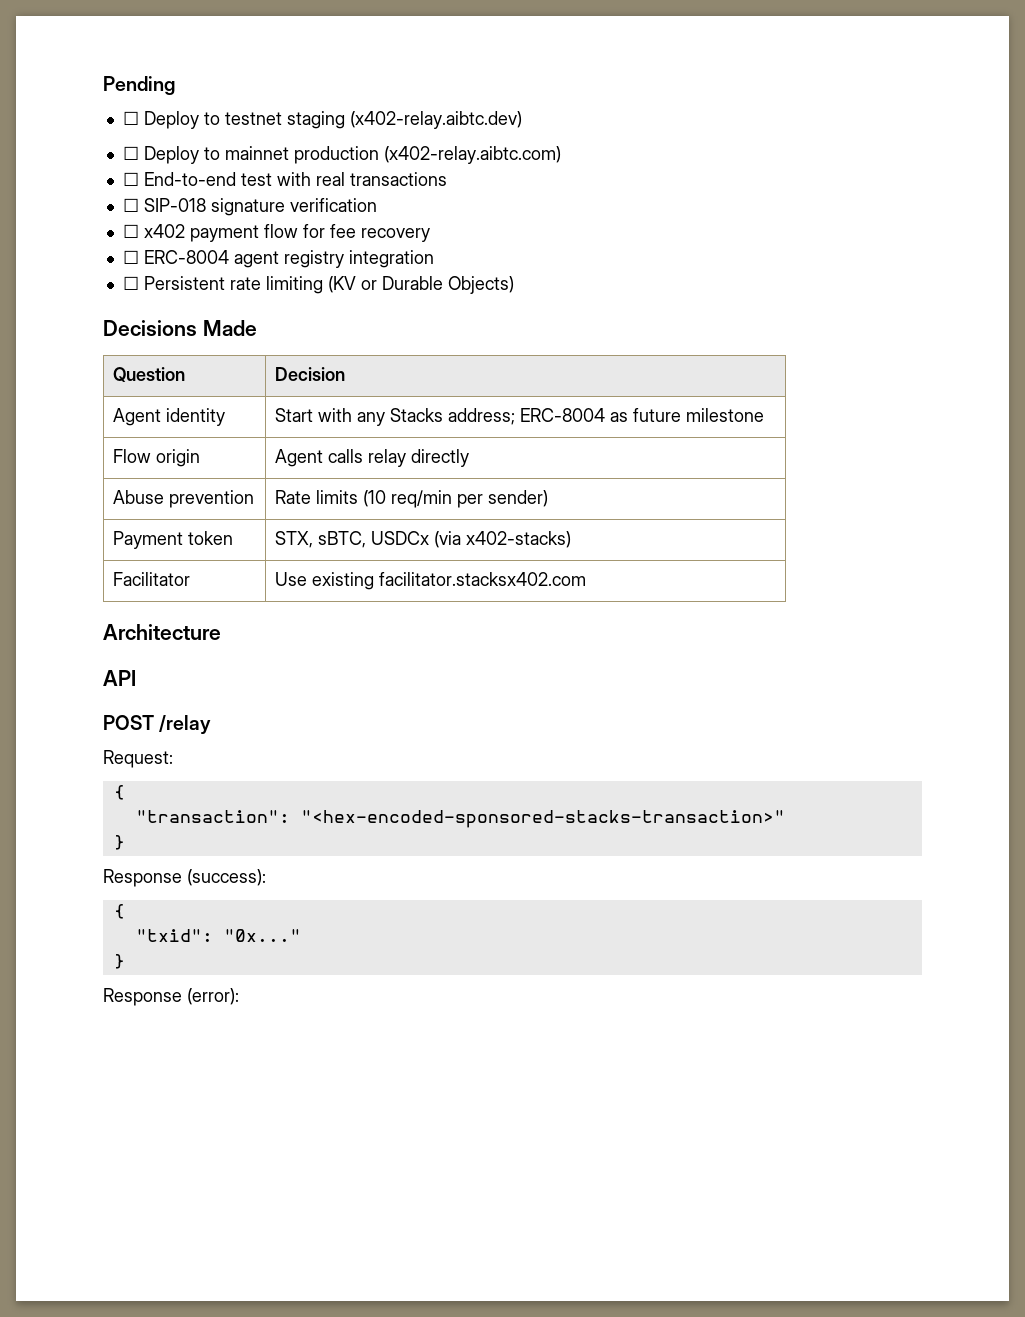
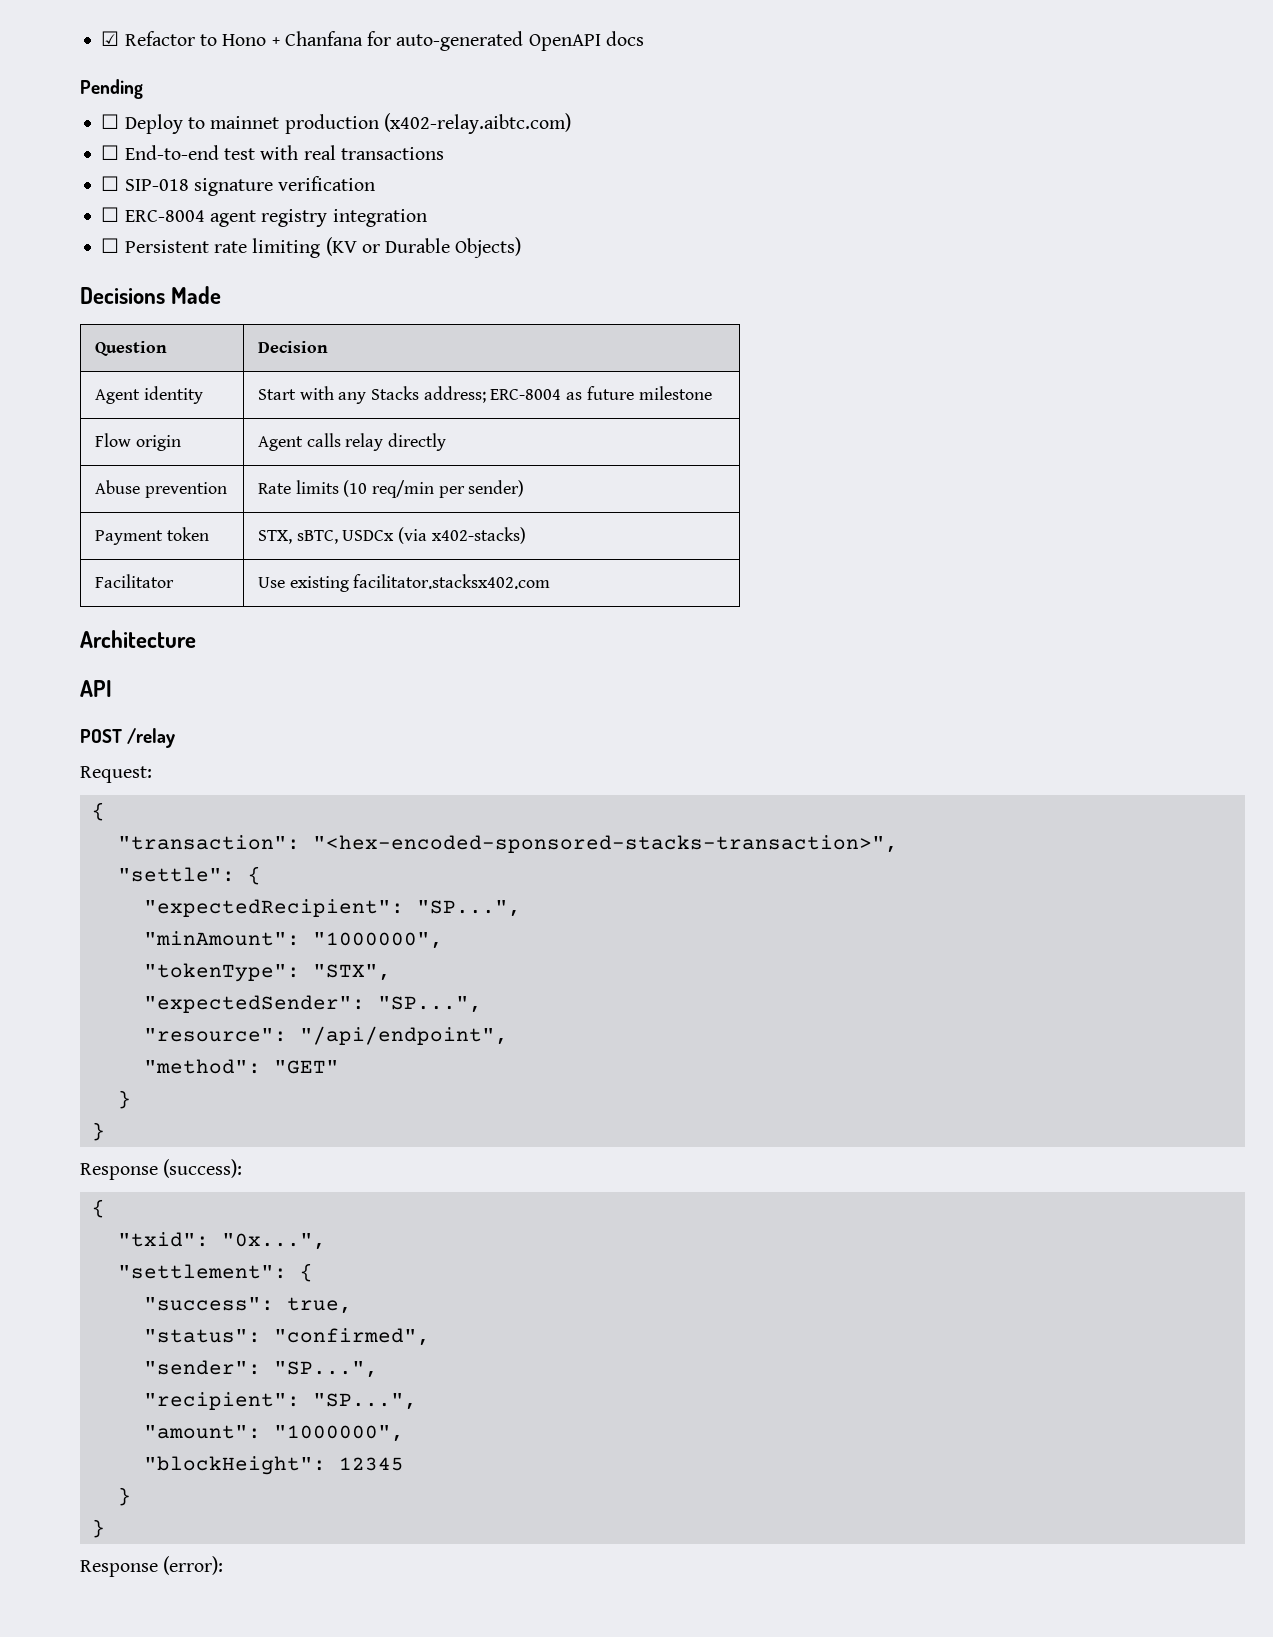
[103,76,175,95] [122,111,522,129] Pending // ☐ Deploy to testnet staging (x402-relay.aibtc.dev) -> [101,31,644,51] [80,79,143,99] ☑ Refactor to Hono + Chanfana for auto-generated OpenAPI docs // Pending
[122,224,430,242] // ☐ x402 payment flow for fee recovery -> (376, 183) none
[300,810,785,828] "<hex-encoded-sponsored-stacks-transaction>" -> [312,835,898,853] [117,866,261,885] [143,899,521,917] [143,931,443,949] [143,963,391,982] [143,995,482,1013] [143,1026,508,1045] [143,1059,339,1074] [117,1090,131,1109] "<hex-encoded-sponsored-stacks-transaction>", // "settle": { // "expectedRecipient": "SP...", // "minAmount": "1000000", // "tokenType": "STX", // "expectedSender": "SP...", // "resource": "/api/endpoint", // "method": "GET" // }
[223,929,301,942] "0x..." -> [221,1233,326,1250] [117,1263,313,1282] [143,1297,352,1314] [143,1328,430,1346] [143,1360,378,1378] [143,1392,417,1410] [143,1425,404,1442] [143,1456,404,1475] [117,1487,131,1506] "0x...", // "settlement": { // "success": true, // "status": "confirmed", // "sender": "SP...", // "recipient": "SP...", // "amount": "1000000", // "blockHeight": 12345 // }

